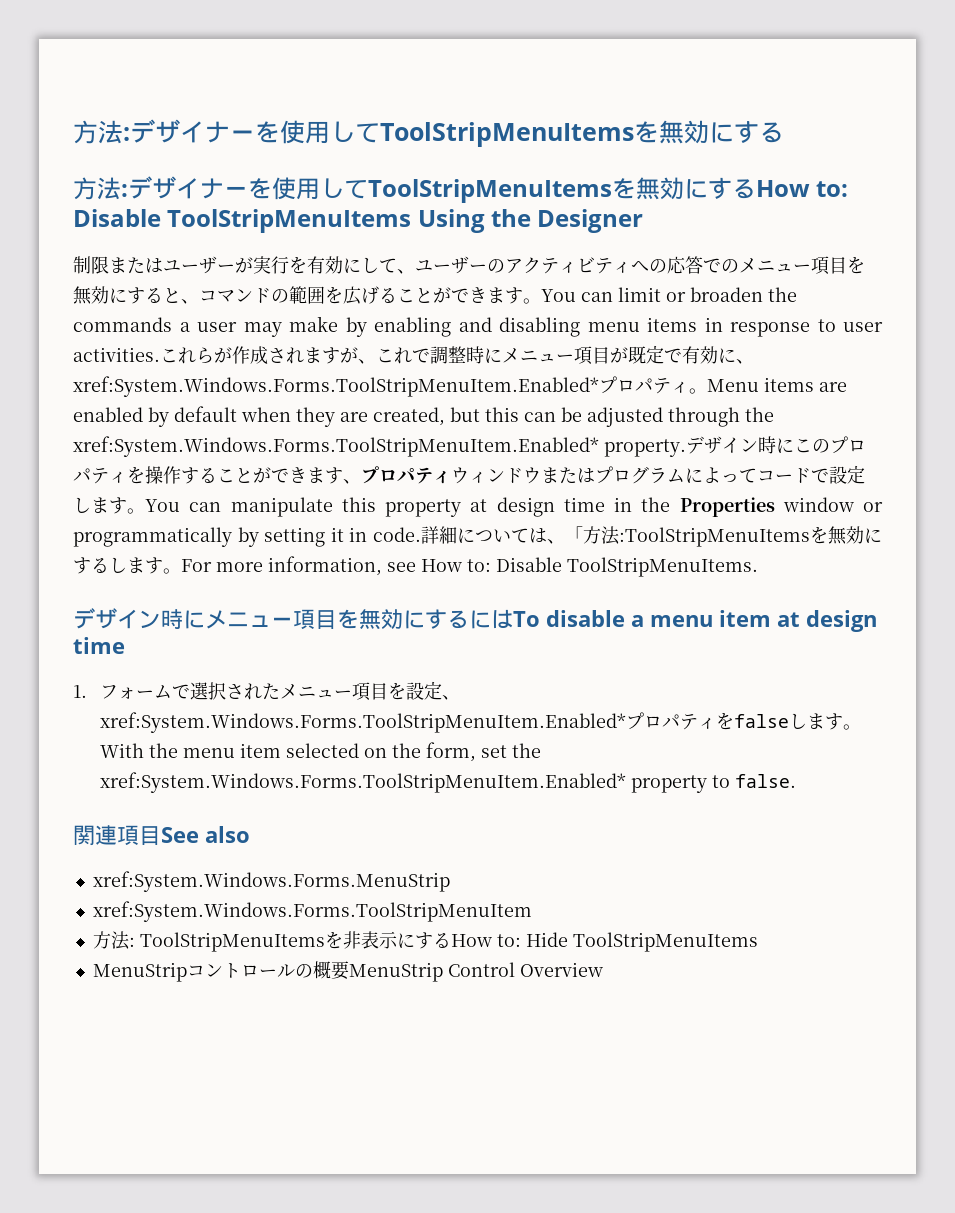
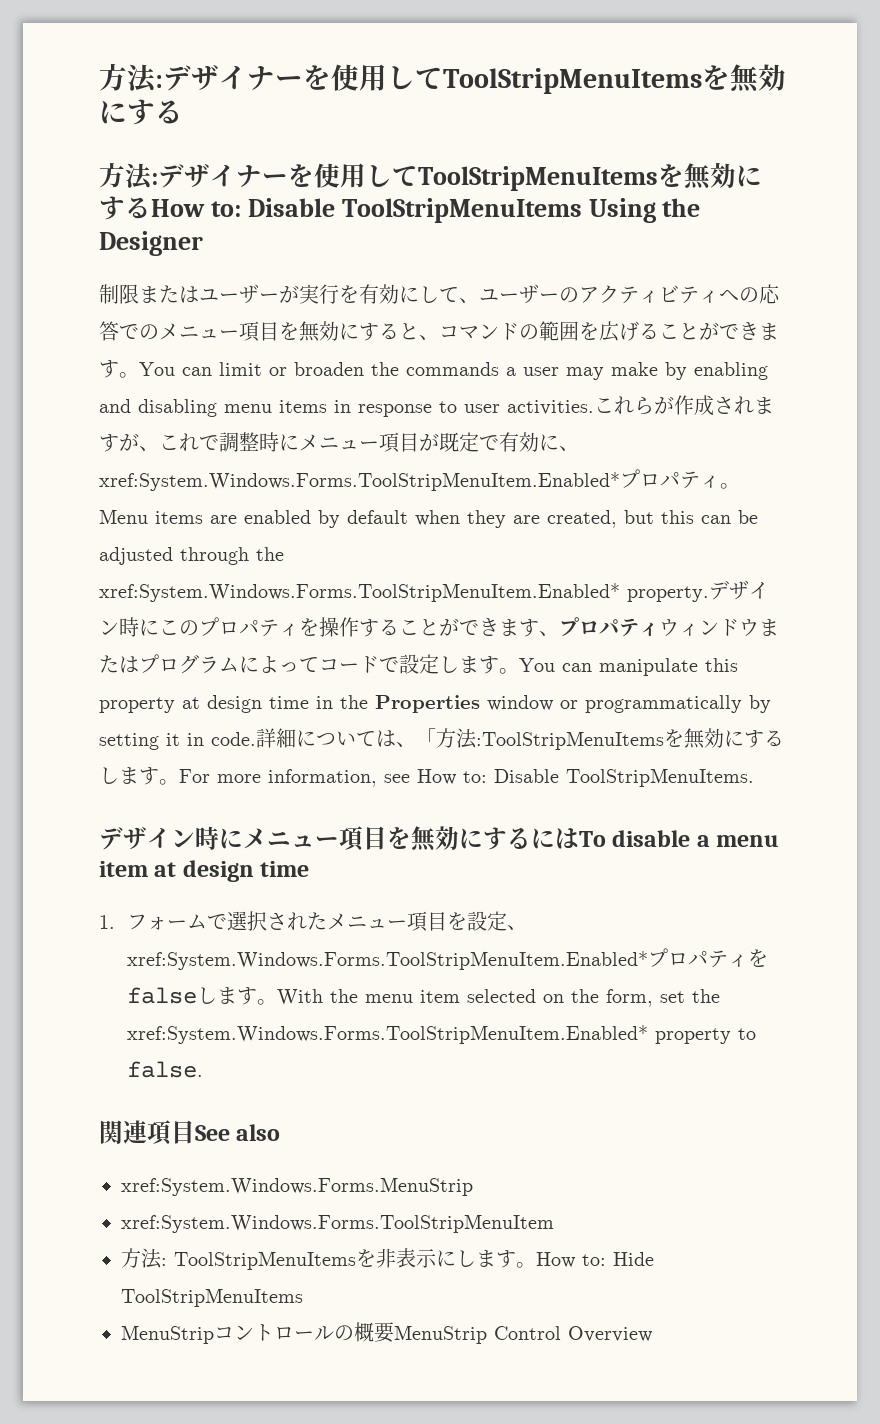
[414,932,451,949] する -> [456,1250,536,1268] します。

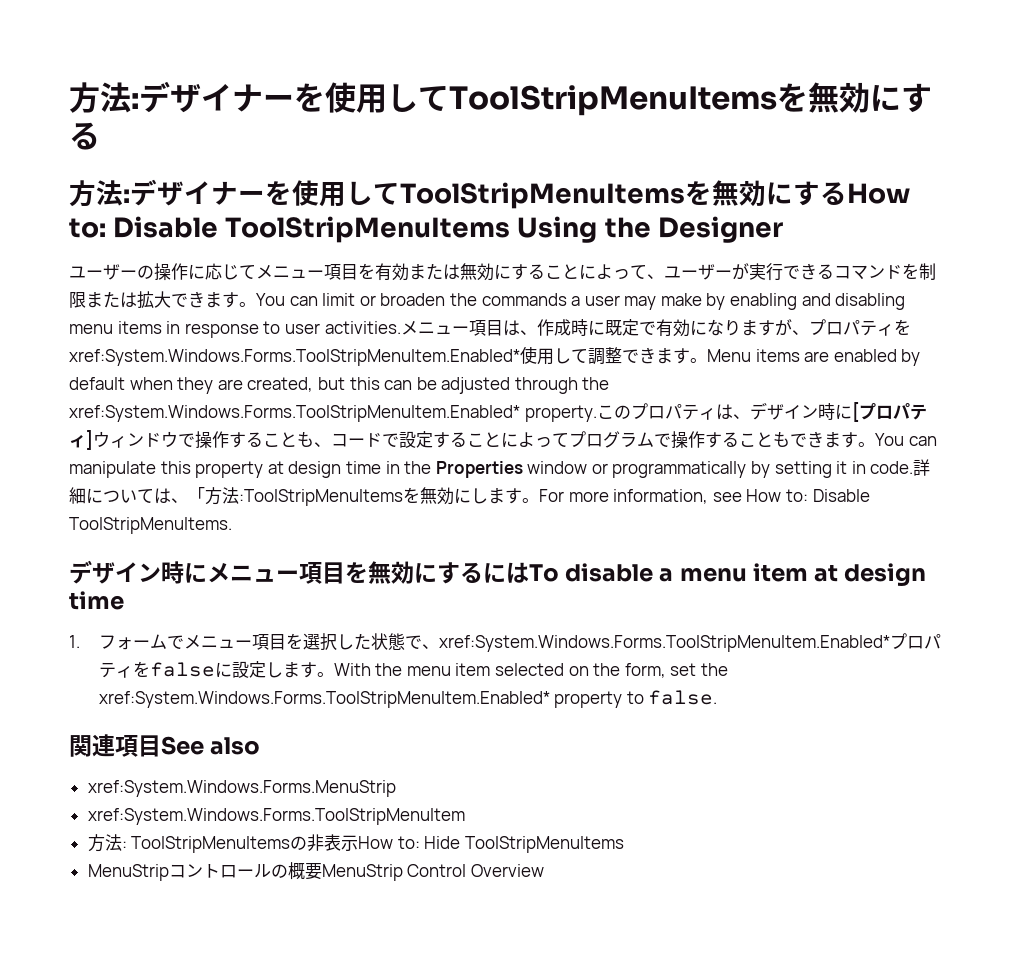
[99,284,780,304] [99,321,719,342] 制限またはユーザーが実行を有効にして、ユーザーのアクティビティへの応答でのメニュー項目を無効にすると、コマンドの範囲を広げることが -> [69,263,936,281] [69,291,171,309] ユーザーの操作に応じてメニュー項目を有効または無効にすることによって、ユーザーが実行できるコマンドを制限または拡大
[594,395,774,416] [99,432,579,453] [99,469,720,491] これらが作成されますが、これで調整時にメニュー項目が既定で有効に、xref:System.Windows.Forms.ToolStripMenuItem.Enabled*プロパティ -> [400,319,911,337] [69,346,690,366] メニュー項目は、作成時に既定で有効になりますが、プロパティをxref:System.Windows.Forms.ToolStripMenuItem.Enabled*使用して調整できます
[709,580,769,600] [99,617,159,637] デザイン時に -> (597, 413) none
[299,617,779,637] [99,654,459,674] を操作することができます、プロパティウィンドウまたはプログラムによってコードで設定し -> [715,402,927,422] [69,430,824,450] は、デザイン時に[プロパティ]ウィンドウで操作することも、コードで設定することによってプログラムで操作することもでき
[744,730,784,748] する -> (471, 496) none
[227,911,508,932] 選択されたメニュー項目を設定 -> [183,633,422,651] メニュー項目を選択した状態で
(198, 995) none -> [214,661,266,678] に設定
[356,1248,536,1268] を非表示にします。 -> [290,834,359,851] の非表示

